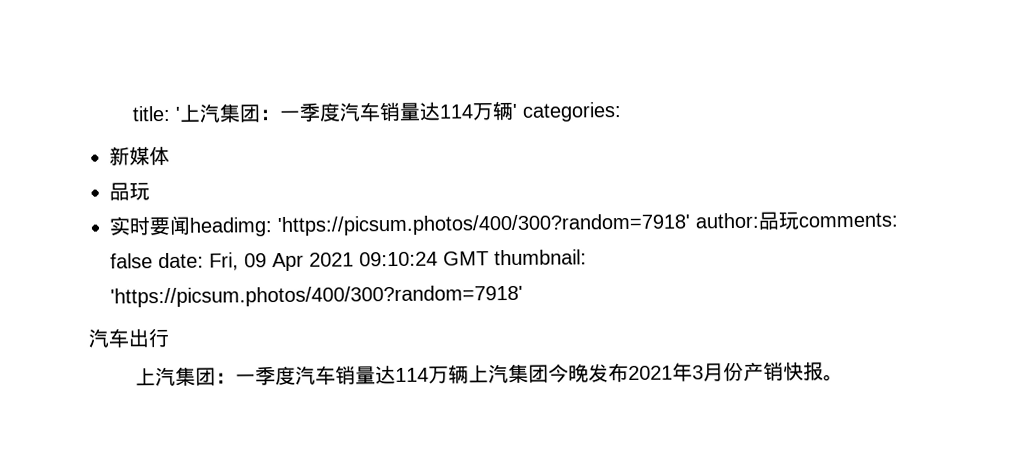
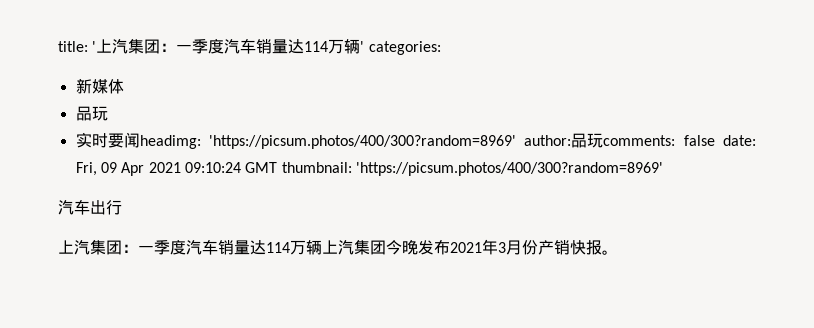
[277,213,691,237] 'https://picsum.photos/400/300?random=7918' -> [208,135,516,149] 'https://picsum.photos/400/300?random=8969'
[110,284,523,308] 'https://picsum.photos/400/300?random=7918' -> [355,162,663,176] 'https://picsum.photos/400/300?random=8969'

